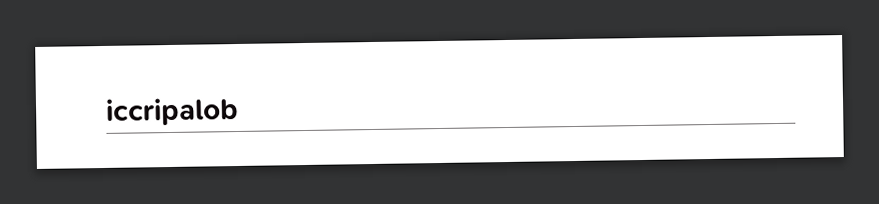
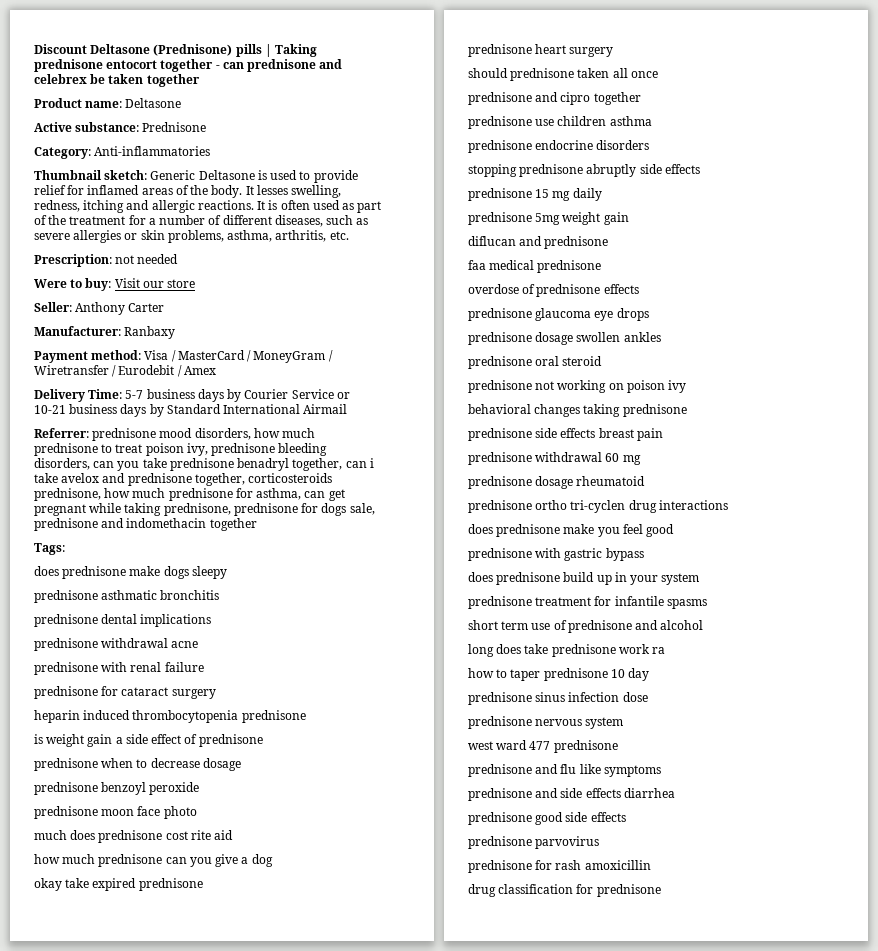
[105,96,239,126] iccripalob -> [34,44,318,57] [34,59,343,72] [34,74,200,87] [34,98,182,108] [34,122,207,132] [34,146,211,159] [34,170,358,183] [34,185,342,198] [34,200,382,213] [34,215,369,227] [34,230,349,243] [34,254,179,267] [34,278,196,291] [34,302,165,315] [34,326,176,339] [34,350,333,363] [34,365,216,377] [34,389,350,402] [34,404,348,417] [34,428,316,441] [34,443,328,456] [34,458,374,471] [34,473,333,486] [34,488,345,501] [34,503,375,516] [34,518,257,531] [34,543,65,555] [34,566,227,579] [34,590,220,603] [34,614,212,627] [34,638,199,651] [34,662,204,675] [34,686,216,699] [34,710,306,723] [34,734,263,747] [34,758,241,771] [34,782,200,795] [34,806,197,819] [34,830,234,843] [34,854,273,867] [34,878,203,891] [468,44,614,57] [468,68,658,81] [468,92,641,105] [468,116,652,129] [468,140,650,153] [468,164,700,177] [468,188,602,201] [468,212,629,225] [468,236,609,249] [468,260,602,273] [468,284,639,297] [468,308,649,321] [468,332,661,345] [468,356,603,369] [468,380,687,393] [468,404,687,417] [468,428,663,441] [468,452,641,465] [468,476,646,489] [468,500,728,513] [468,524,675,537] [468,548,644,561] [468,572,700,585] [468,596,707,609] [468,620,704,633] [468,644,666,657] [468,668,650,681] [468,692,648,705] [468,716,624,729] [468,740,618,753] [468,764,661,777] [468,788,675,801] [468,812,626,825] [468,836,600,849] [468,860,651,873] [468,884,661,897] Discount Deltasone (Prednisone) pills | Taking prednisone entocort together - can prednisone and celebrex be taken together // Product name: Deltasone // Active substance: Prednisone // Category: Anti-inflammatories // Thumbnail sketch: Generic Deltasone is used to provide relief for inflamed areas of the body. It lesses swelling, redness, itching and allergic reactions. It is often used as part of the treatment for a number of different diseases, such as severe allergies or skin problems, asthma, arthritis, etc. // Prescription: not needed // Were to buy: Visit our store // Seller: Anthony Carter // Manufacturer: Ranbaxy // Payment method: Visa / MasterCard / MoneyGram / Wiretransfer / Eurodebit / Amex // Delivery Time: 5-7 business days by Courier Service or 10-21 business days by Standard International Airmail // Referrer: prednisone mood disorders, how much prednisone to treat poison ivy, prednisone bleeding disorders, can you take prednisone benadryl together, can i take avelox and prednisone together, corticosteroids prednisone, how much prednisone for asthma, can get pregnant while taking prednisone, prednisone for dogs sale, prednisone and indomethacin together // Tags: // does prednisone make dogs sleepy // prednisone asthmatic bronchitis // prednisone dental implications // prednisone withdrawal acne // prednisone with renal failure // prednisone for cataract surgery // heparin induced thrombocytopenia prednisone // is weight gain a side effect of prednisone // prednisone when to decrease dosage // prednisone benzoyl peroxide // prednisone moon face photo // much does prednisone cost rite aid // how much prednisone can you give a dog // okay take expired prednisone // prednisone heart surgery // should prednisone taken all once // prednisone and cipro together // prednisone use children asthma // prednisone endocrine disorders // stopping prednisone abruptly side effects // prednisone 15 mg daily // prednisone 5mg weight gain // diflucan and prednisone // faa medical prednisone // overdose of prednisone effects // prednisone glaucoma eye drops // prednisone dosage swollen ankles // prednisone oral steroid // prednisone not working on poison ivy // behavioral changes taking prednisone // prednisone side effects breast pain // prednisone withdrawal 60 mg // prednisone dosage rheumatoid // prednisone ortho tri-cyclen drug interactions // does prednisone make you feel good // prednisone with gastric bypass // does prednisone build up in your system // prednisone treatment for infantile spasms // short term use of prednisone and alcohol // long does take prednisone work ra // how to taper prednisone 10 day // prednisone sinus infection dose // prednisone nervous system // west ward 477 prednisone // prednisone and flu like symptoms // prednisone and side effects diarrhea // prednisone good side effects // prednisone parvovirus // prednisone for rash amoxicillin // drug classification for prednisone

